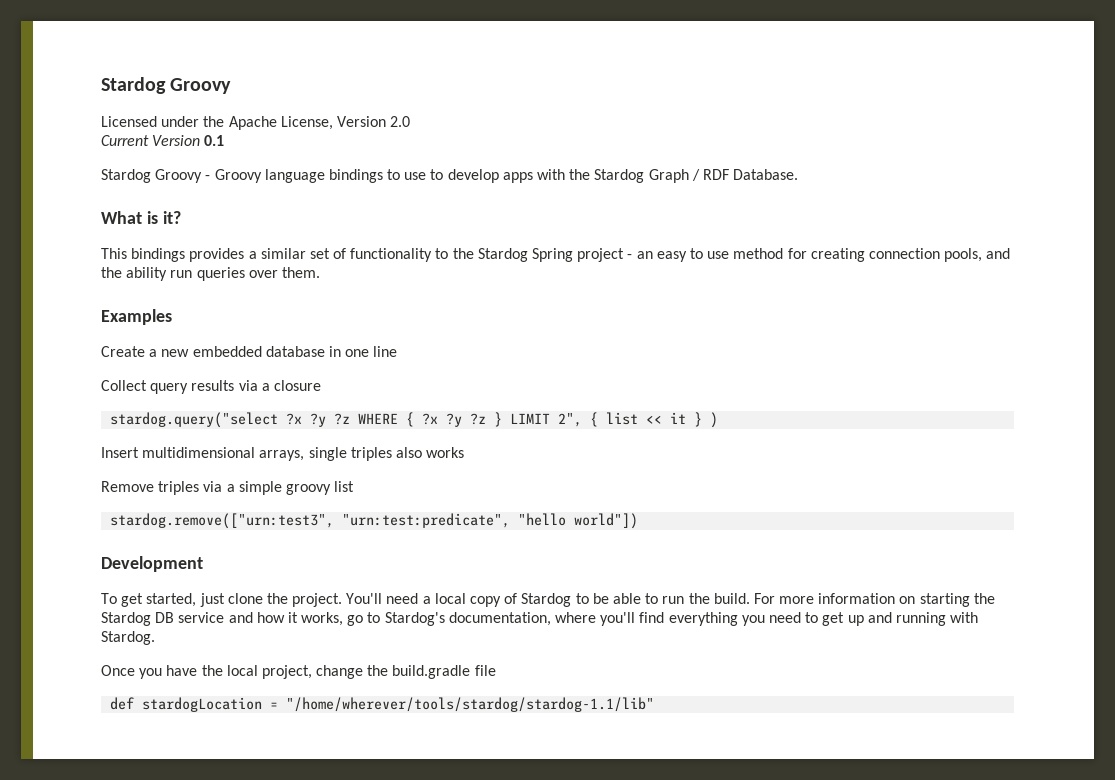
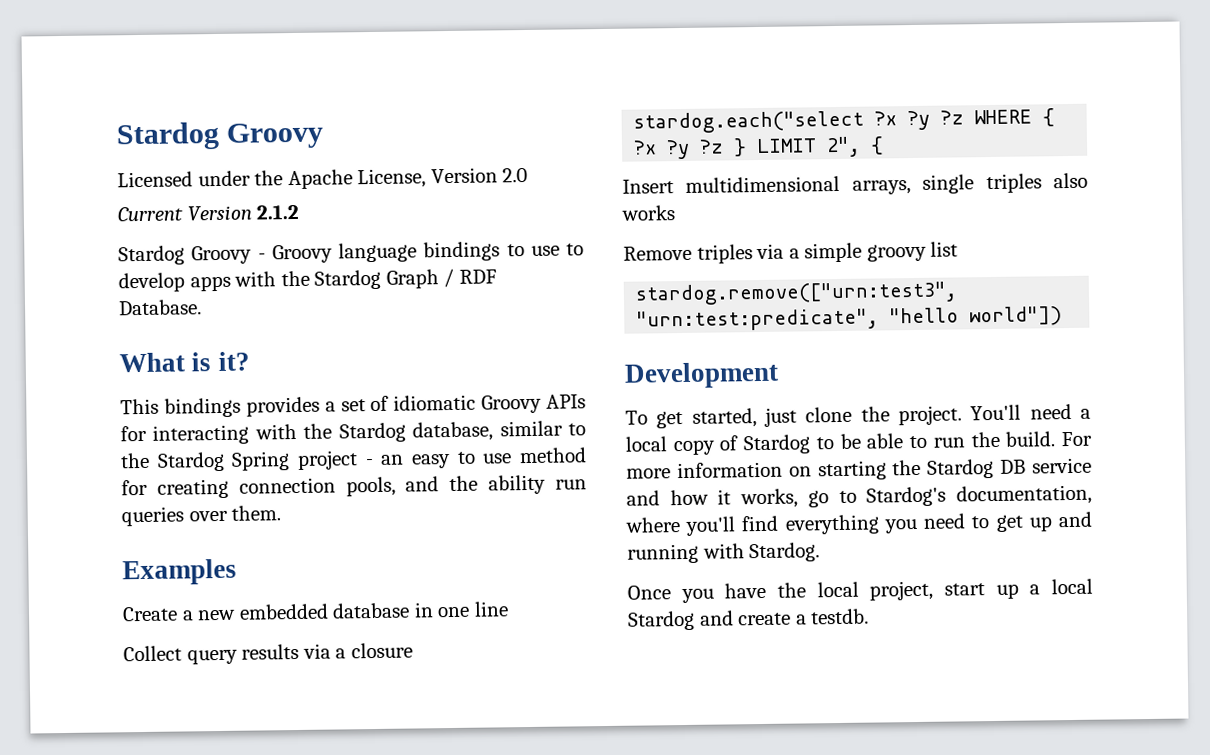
[204,135,225,146] 0.1 -> [256,204,300,220] 2.1.2
[260,248,306,259] similar -> (336, 406) none
[350,248,433,262] functionality -> [393,394,586,414] [120,420,563,445] idiomatic Groovy APIs for interacting with the Stardog database, similar
[110,412,279,428] stardog.query("select -> [633,110,865,134] stardog.each("select
[606,412,719,428] list << it } ) -> (885, 145) none
[316,665,496,679] [110,697,655,712] change the build.gradle file // def stardogLocation = "/home/wherever/tools/stardog/stardog-1.1/lib" -> [944,578,1093,599] [628,608,870,631] start up a local Stardog and create a testdb.

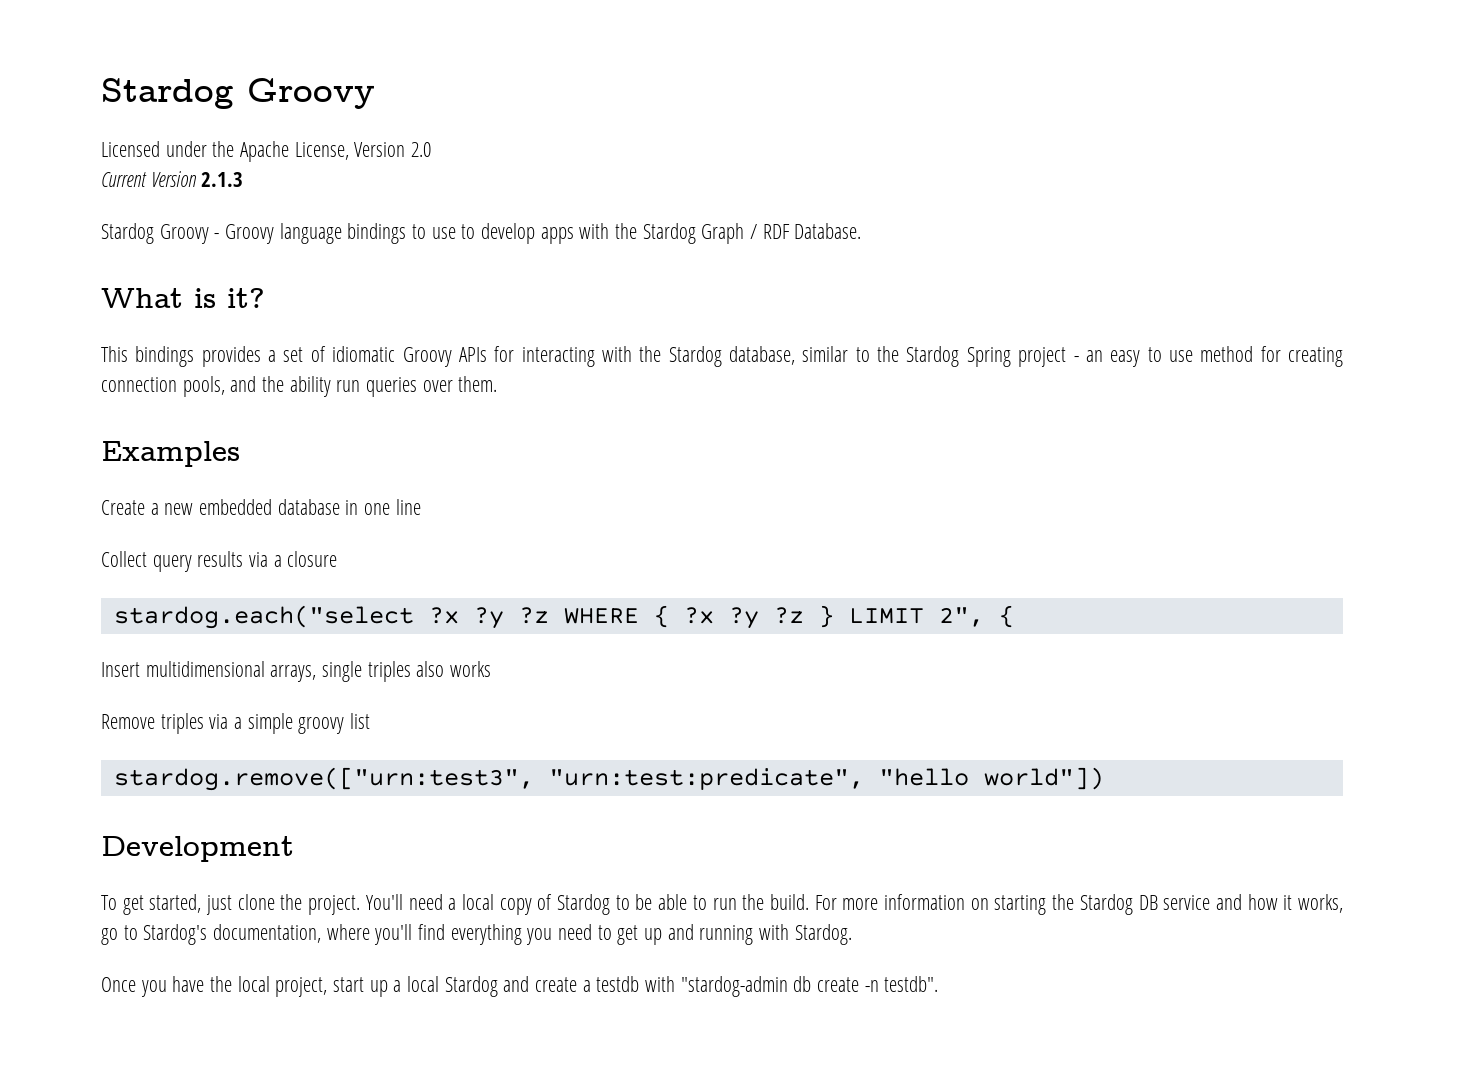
[256,204,300,220] 2.1.2 -> [201,172,244,187] 2.1.3
[811,608,870,625] testdb. -> [596,976,939,997] testdb with "stardog-admin db create -n testdb".

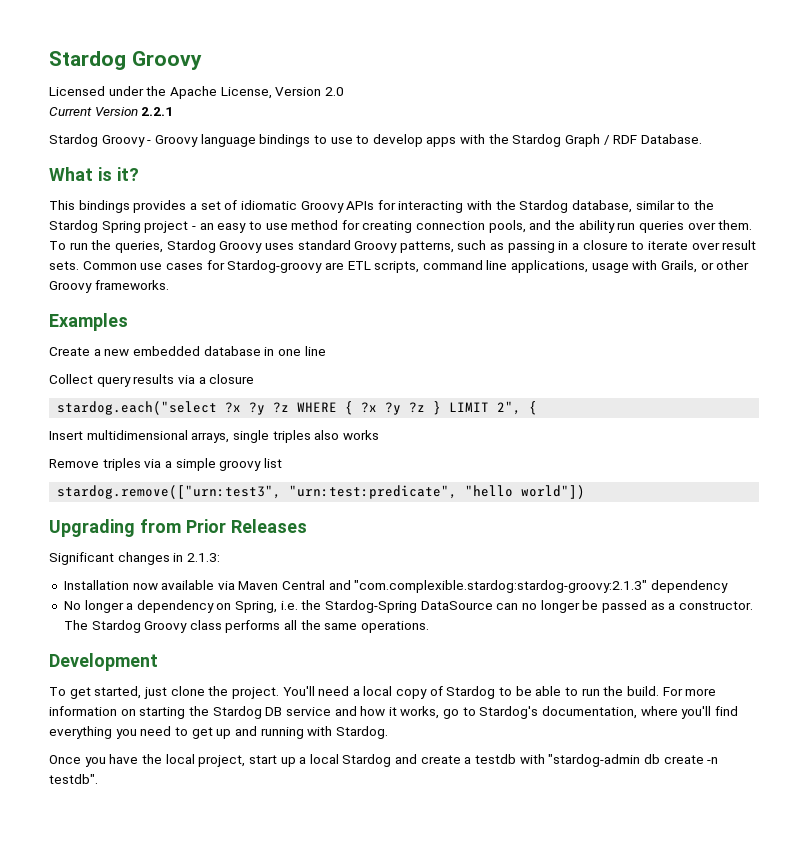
[201,172,244,187] 2.1.3 -> [141,107,174,116] 2.2.1
(498, 384) none -> [49,240,757,253] [49,260,750,273] [49,280,169,293] To run the queries, Stardog Groovy uses standard Groovy patterns, such as passing in a closure to iterate over result sets. Common use cases for Stardog-groovy are ETL scripts, command line applications, usage with Grails, or other Groovy frameworks.
(1104, 778) none -> [49,519,307,537] [49,552,220,565] [63,580,729,593] [63,600,753,613] [63,620,430,633] // Upgrading from Prior Releases // Significant changes in 2.1.3: // Installation now available via Maven Central and "com.complexible.stardog:stardog-groovy:2.1.3" dependency // No longer a dependency on Spring, i.e. the Stardog-Spring DataSource can no longer be passed as a constructor. The Stardog Groovy class performs all the same operations.

